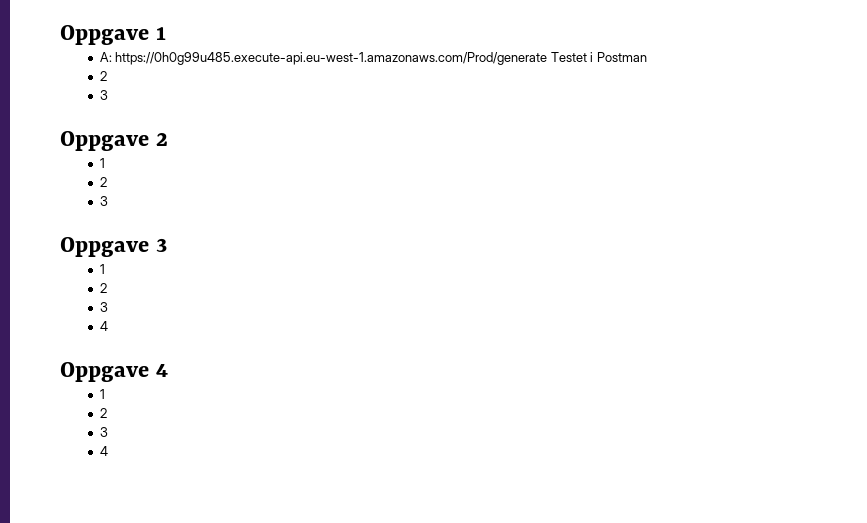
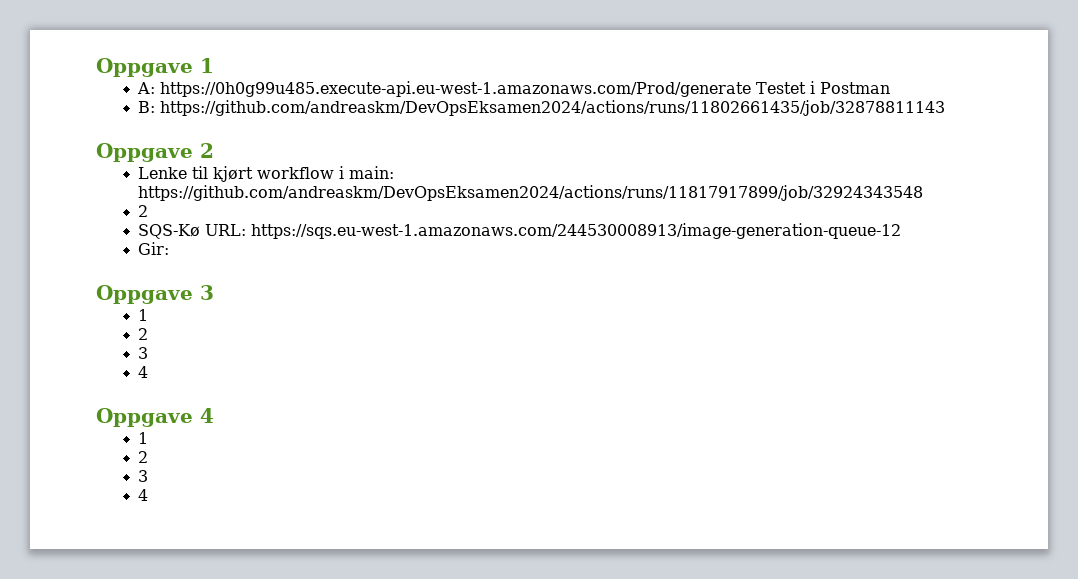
[99,71,107,81] [99,90,108,100] 2 // 3 -> [138,100,946,116] B: https://github.com/andreaskm/DevOpsEksamen2024/actions/runs/11802661435/job/32878811143
[99,158,105,168] [99,177,107,187] [99,196,108,206] 1 // 2 // 3 -> [138,166,395,182] [138,185,924,201] [138,205,149,217] [138,223,902,239] [138,242,170,255] Lenke til kjørt workflow i main: https://github.com/andreaskm/DevOpsEksamen2024/actions/runs/11817917899/job/32924343548 // 2 // SQS-Kø URL: https://sqs.eu-west-1.amazonaws.com/244530008913/image-generation-queue-12 // Gir:

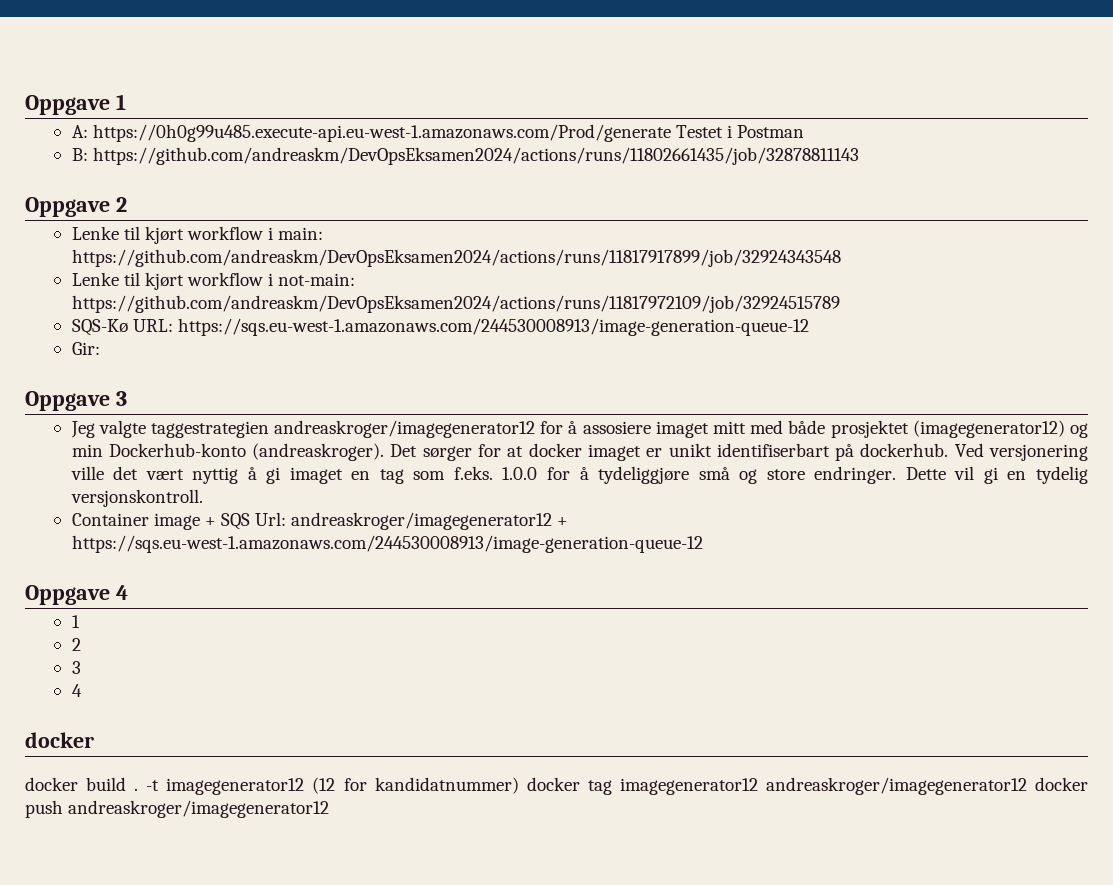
[138,205,149,217] 2 -> [71,272,356,290] [71,295,840,313] Lenke til kjørt workflow i not-main: https://github.com/andreaskm/DevOpsEksamen2024/actions/runs/11817972109/job/32924515789
[138,309,149,321] [138,328,149,340] [138,347,149,359] [138,366,149,378] 1 // 2 // 3 // 4 -> [70,420,1088,438] [71,443,1088,461] [70,466,1089,484] [70,489,203,507] [71,512,569,530] [71,535,703,553] Jeg valgte taggestrategien andreaskroger/imagegenerator12 for å assosiere imaget mitt med både prosjektet (imagegenerator12) og min Dockerhub-konto (andreaskroger). Det sørger for at docker imaget er unikt identifiserbart på dockerhub. Ved versjonering ville det vært nyttig å gi imaget en tag som f.eks. 1.0.0 for å tydeliggjøre små og store endringer. Dette vil gi en tydelig versjonskontroll. // Container image + SQS Url: andreaskroger/imagegenerator12 + https://sqs.eu-west-1.amazonaws.com/244530008913/image-generation-queue-12
(149, 495) none -> [25,732,94,748] [25,777,1088,795] [25,800,330,818] // docker // docker build . -t imagegenerator12 (12 for kandidatnummer) docker tag imagegenerator12 andreaskroger/imagegenerator12 docker push andreaskroger/imagegenerator12

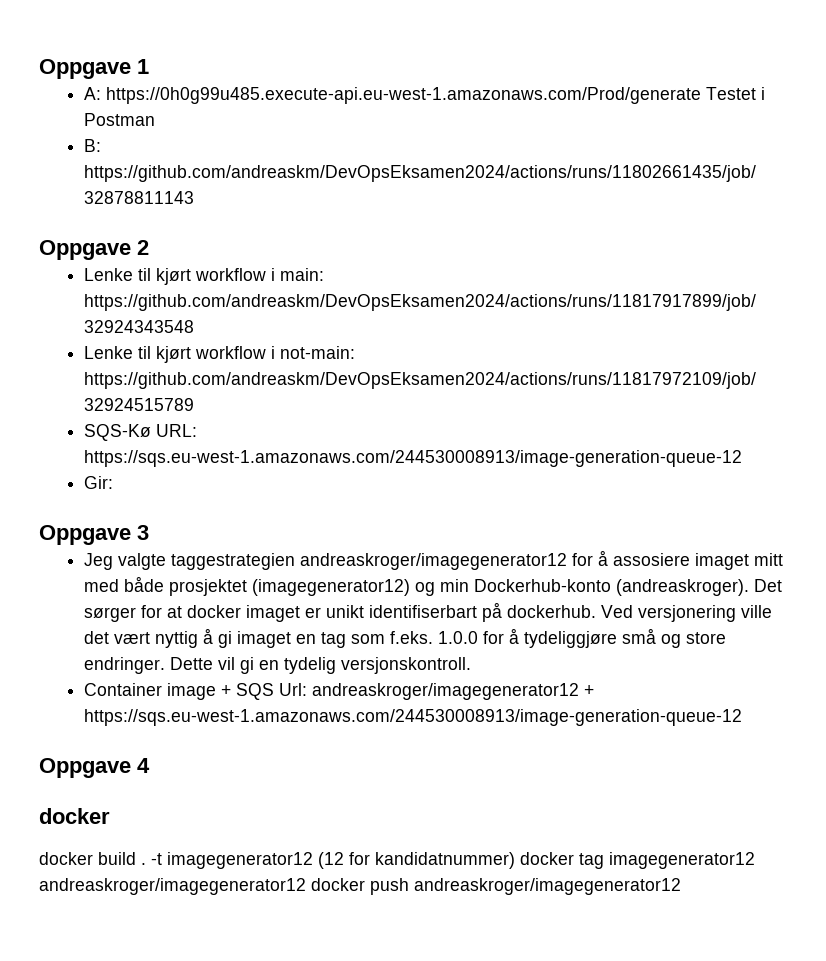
[71,615,80,628] [71,638,81,651] [71,661,81,674] [71,684,82,697] // 1 // 2 // 3 // 4 -> (150, 765) none

